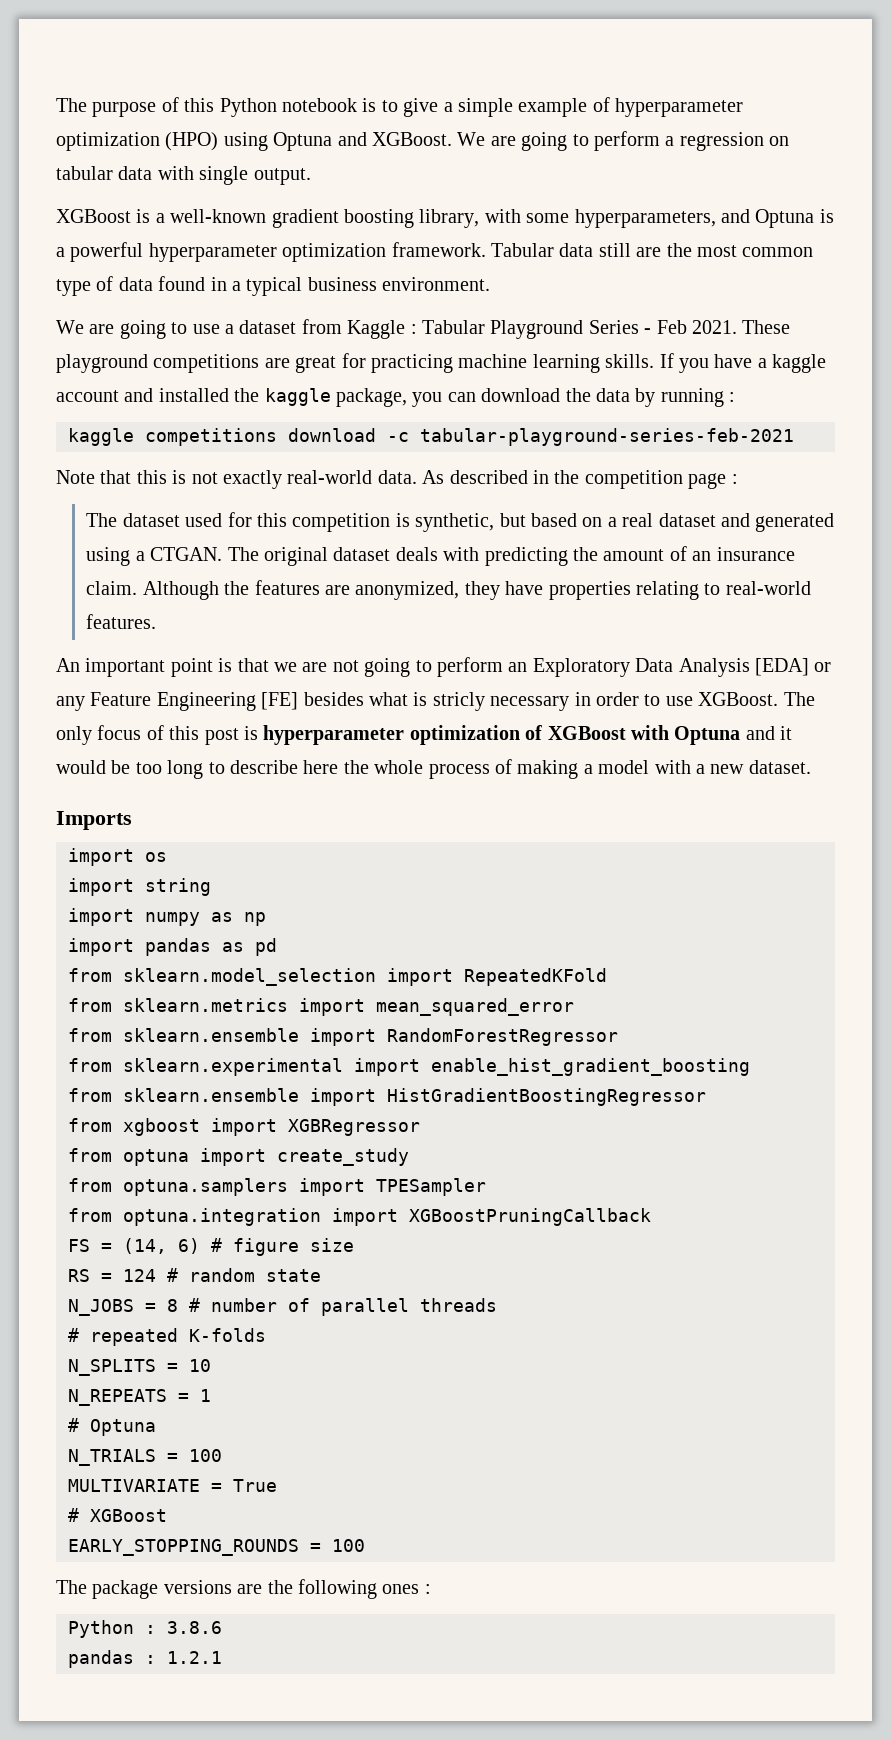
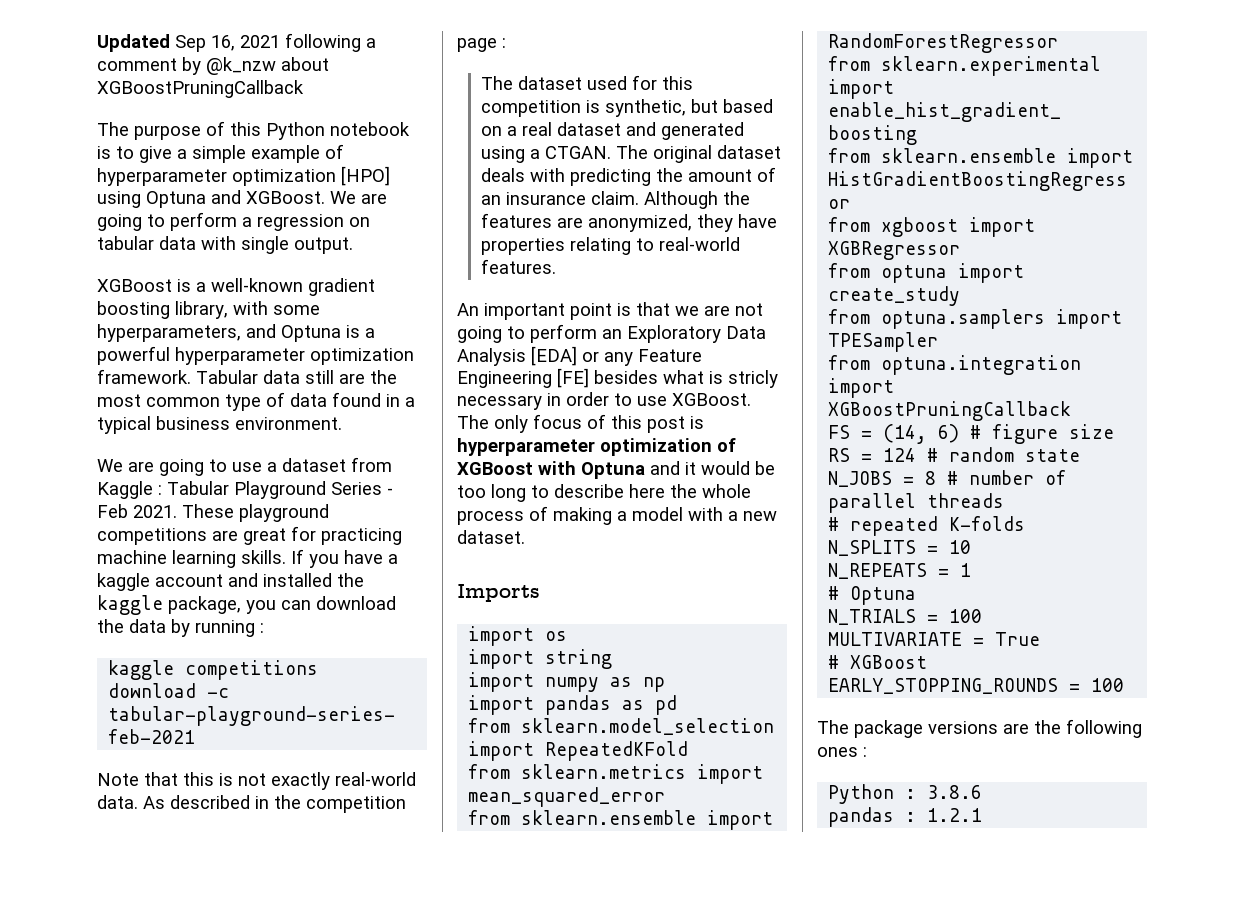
(56, 105) none -> [97,33,376,52] [97,57,329,75] [97,80,304,98] Updated Sep 16, 2021 following a comment by @k_nzw about XGBoostPruningCallback //
[165,132,219,151] (HPO) -> [341,166,390,186] [HPO]

